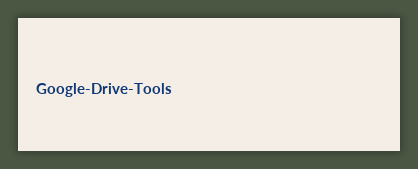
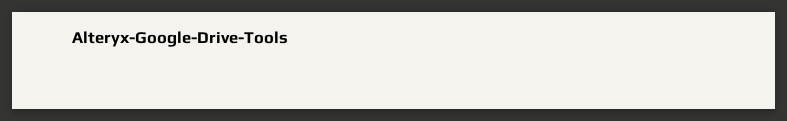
[36,83,172,97] Google-Drive-Tools -> [72,31,288,47] Alteryx-Google-Drive-Tools

